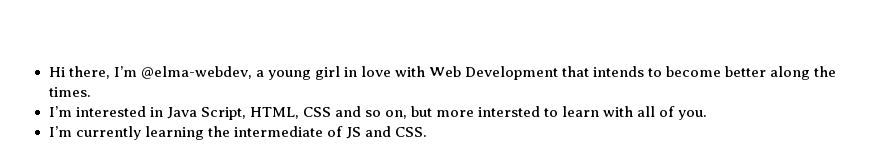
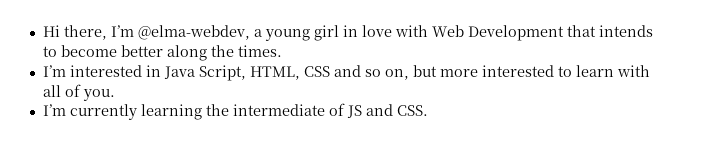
[478,106,541,117] intersted -> [481,65,554,77] interested

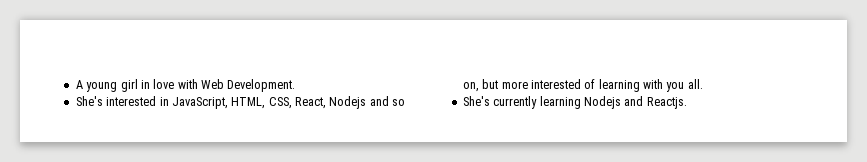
[42,25,262,40] Hi there, I’m @elma-webdev, a -> [75,80,83,89] A
[467,25,653,41] [42,45,282,61] [42,65,330,81] Development that intends to become better along the times. // I’m interested in Java Script, HTML, CSS -> [227,79,296,92] [75,96,367,109] Development. // She's interested in JavaScript, HTML, CSS, React, Nodejs
[557,65,650,77] [42,84,115,101] [42,103,428,120] to learn with all of you. // I’m currently learning the intermediate of JS and CSS. -> [584,79,703,92] [462,96,687,109] of learning with you all. // She's currently learning Nodejs and Reactjs.

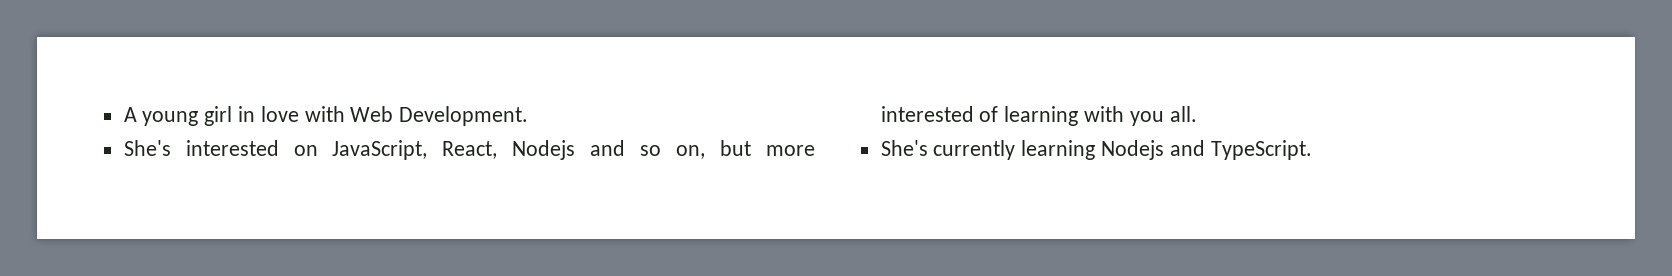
[159,97,292,109] in JavaScript, HTML, CSS, -> [293,140,428,160] on JavaScript,
[646,97,687,109] Reactjs. -> [1210,140,1312,160] TypeScript.

